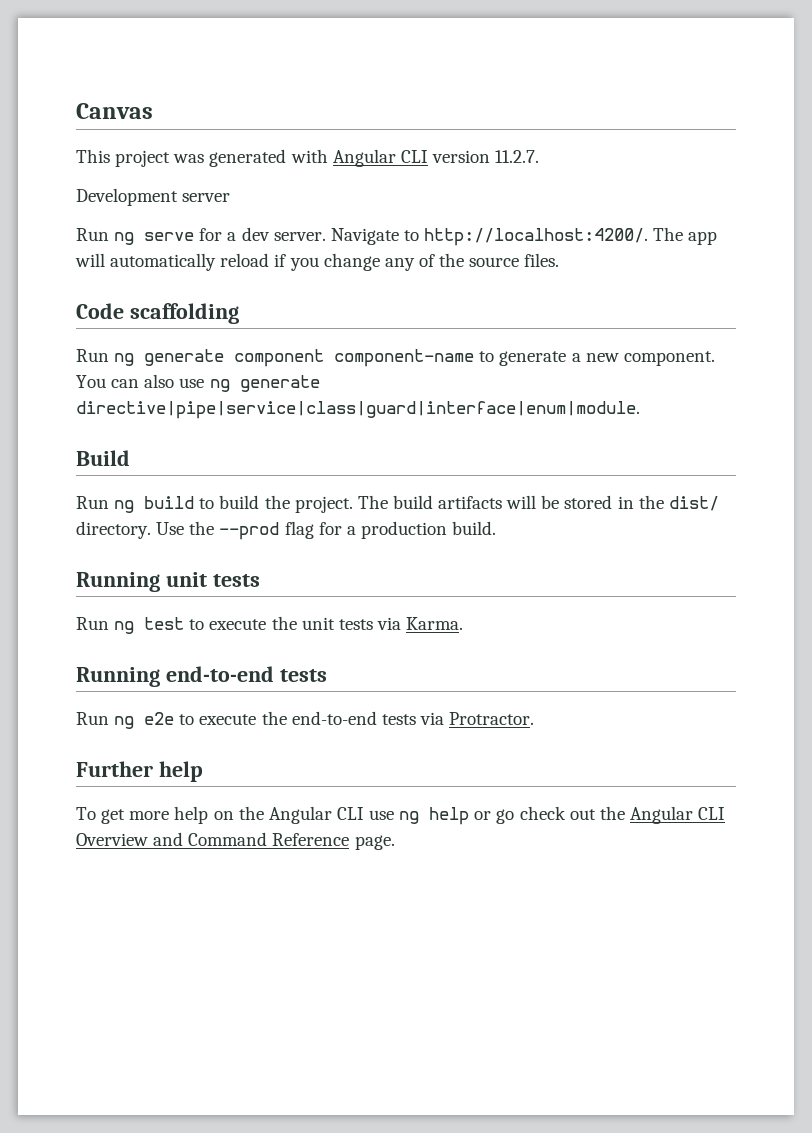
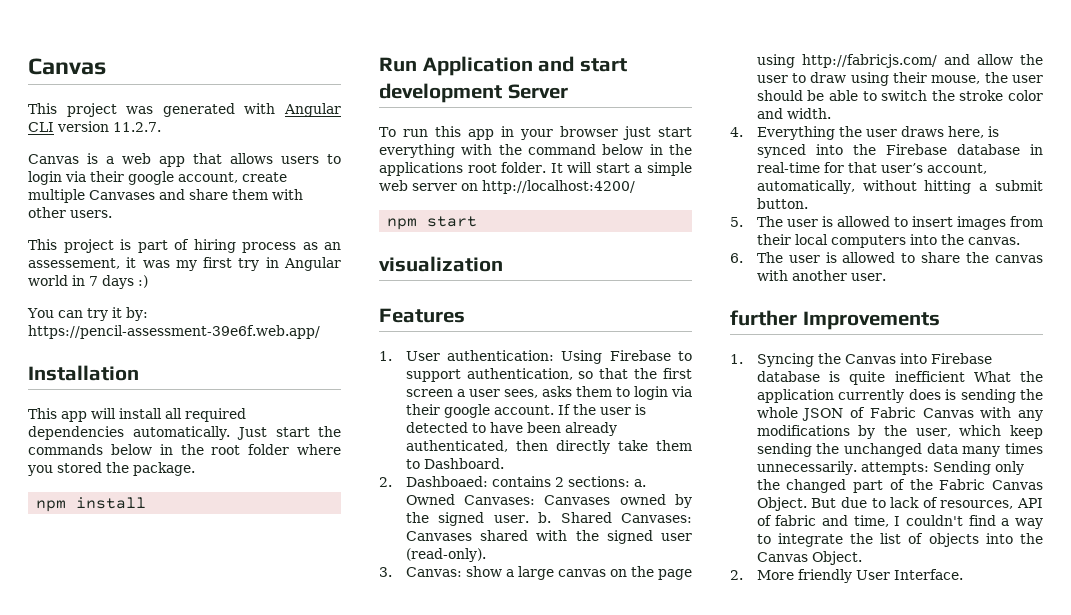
[76,188,231,206] [76,227,718,246] [75,253,560,271] [76,303,239,324] [76,349,715,367] [76,374,320,392] [76,401,640,419] [76,450,130,466] [76,495,719,513] [76,521,497,540] [76,572,260,592] [76,616,464,634] [76,666,327,687] [76,711,535,729] [76,761,203,782] [76,806,726,825] [76,832,395,850] Development server // Run ng serve for a dev server. Navigate to http://localhost:4200/. The app will automatically reload if you change any of the source files. // Code scaffolding // Run ng generate component component-name to generate a new component. You can also use ng generate directive|pipe|service|class|guard|interface|enum|module. // Build // Run ng build to build the project. The build artifacts will be stored in the dist/ directory. Use the --prod flag for a production build. // Running unit tests // Run ng test to execute the unit tests via Karma. // Running end-to-end tests // Run ng e2e to execute the end-to-end tests via Protractor. // Further help // To get more help on the Angular CLI use ng help or go check out the Angular CLI Overview and Command Reference page. -> [28,153,341,167] [28,171,287,185] [28,189,303,203] [28,207,112,218] [28,239,341,253] [28,257,341,271] [28,275,148,289] [27,307,148,321] [28,325,320,339] [28,365,139,381] [28,408,246,422] [28,426,341,440] [28,444,341,455] [27,462,195,476] [36,497,147,512] [379,56,627,76] [379,83,568,103] [379,126,692,140] [379,144,692,158] [379,162,692,176] [379,180,635,194] [387,216,478,230] [379,256,503,272] [379,308,465,323] [379,350,692,364] [405,368,692,382] [405,386,692,400] [405,404,646,418] [405,422,617,436] [405,440,692,454] [405,458,504,469] [379,476,646,487] [405,494,692,508] [405,512,692,526] [405,530,692,544] [405,548,486,562] [379,566,692,580] [756,54,1043,68] [756,72,1043,86] [756,90,1043,101] [756,108,831,119] [730,126,999,140] [756,144,1043,158] [756,162,987,174] [756,180,1043,194] [756,198,808,209] [730,216,1043,230] [756,234,1020,248] [730,252,1043,263] [756,270,886,281] [730,310,940,330] [730,353,992,367] [756,371,1043,385] [756,389,1043,403] [756,407,1043,421] [756,425,1043,439] [756,443,1043,457] [756,461,1024,475] [756,479,1043,493] [756,497,1043,511] [756,515,1043,529] [756,533,1043,547] [756,551,862,565] [730,569,963,583] Canvas is a web app that allows users to login via their google account, create multiple Canvases and share them with other users. // This project is part of hiring process as an assessement, it was my first try in Angular world in 7 days :) // You can try it by: https://pencil-assessment-39e6f.web.app/ // Installation // This app will install all required dependencies automatically. Just start the commands below in the root folder where you stored the package. // npm install // Run Application and start development Server // To run this app in your browser just start everything with the command below in the applications root folder. It will start a simple web server on http://localhost:4200/ // npm start // visualization // Features // 1. User authentication: Using Firebase to support authentication, so that the first screen a user sees, asks them to login via their google account. If the user is detected to have been already authenticated, then directly take them to Dashboard. // 2. Dashboaed: contains 2 sections: a. Owned Canvases: Canvases owned by the signed user. b. Shared Canvases: Canvases shared with the signed user (read-only). // 3. Canvas: show a large canvas on the page using http://fabricjs.com/ and allow the user to draw using their mouse, the user should be able to switch the stroke color and width. // 4. Everything the user draws here, is synced into the Firebase database in real-time for that user’s account, automatically, without hitting a submit button. // 5. The user is allowed to insert images from their local computers into the canvas. // 6. The user is allowed to share the canvas with another user. // further Improvements // 1. Syncing the Canvas into Firebase database is quite inefficient What the application currently does is sending the whole JSON of Fabric Canvas with any modifications by the user, which keep sending the unchanged data many times unnecessarily. attempts: Sending only the changed part of the Fabric Canvas Object. But due to lack of resources, API of fabric and time, I couldn't find a way to integrate the list of objects into the Canvas Object. // 2. More friendly User Interface.

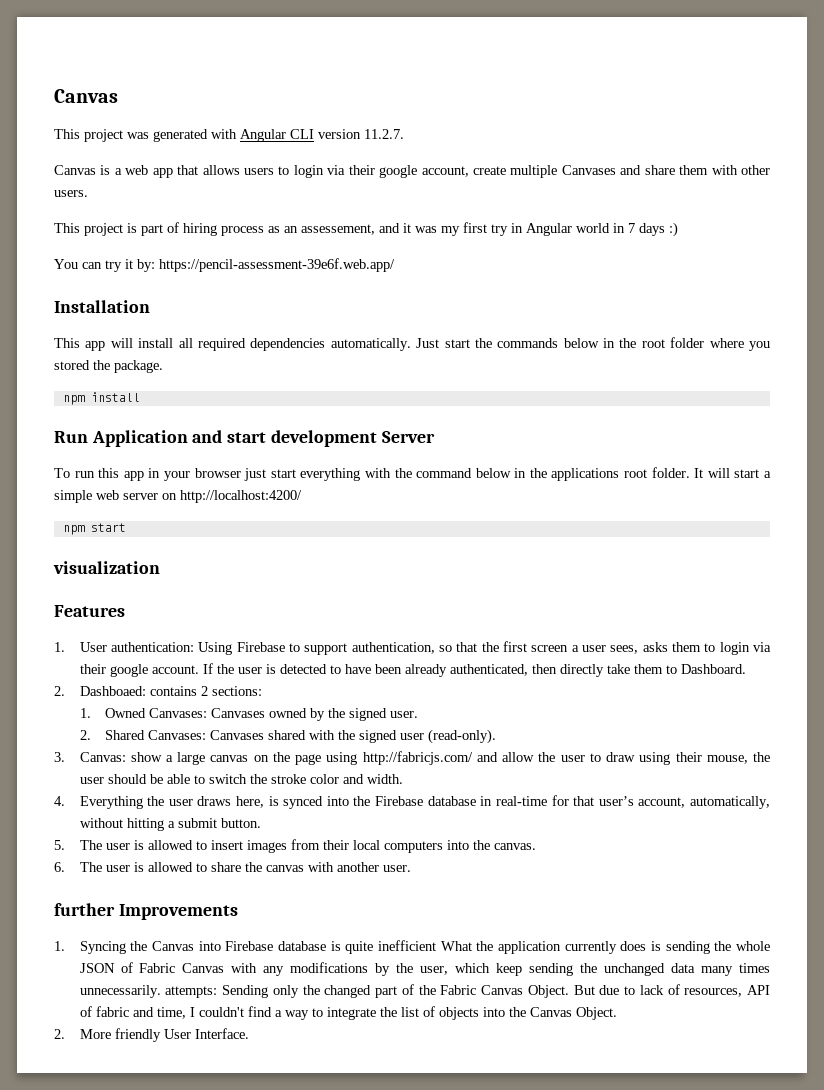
(120, 263) none -> [379,223,400,233] and
[633,479,646,487] a. -> [79,708,91,718] // 1.
[538,512,552,523] b. -> [79,730,91,740] // 2.

